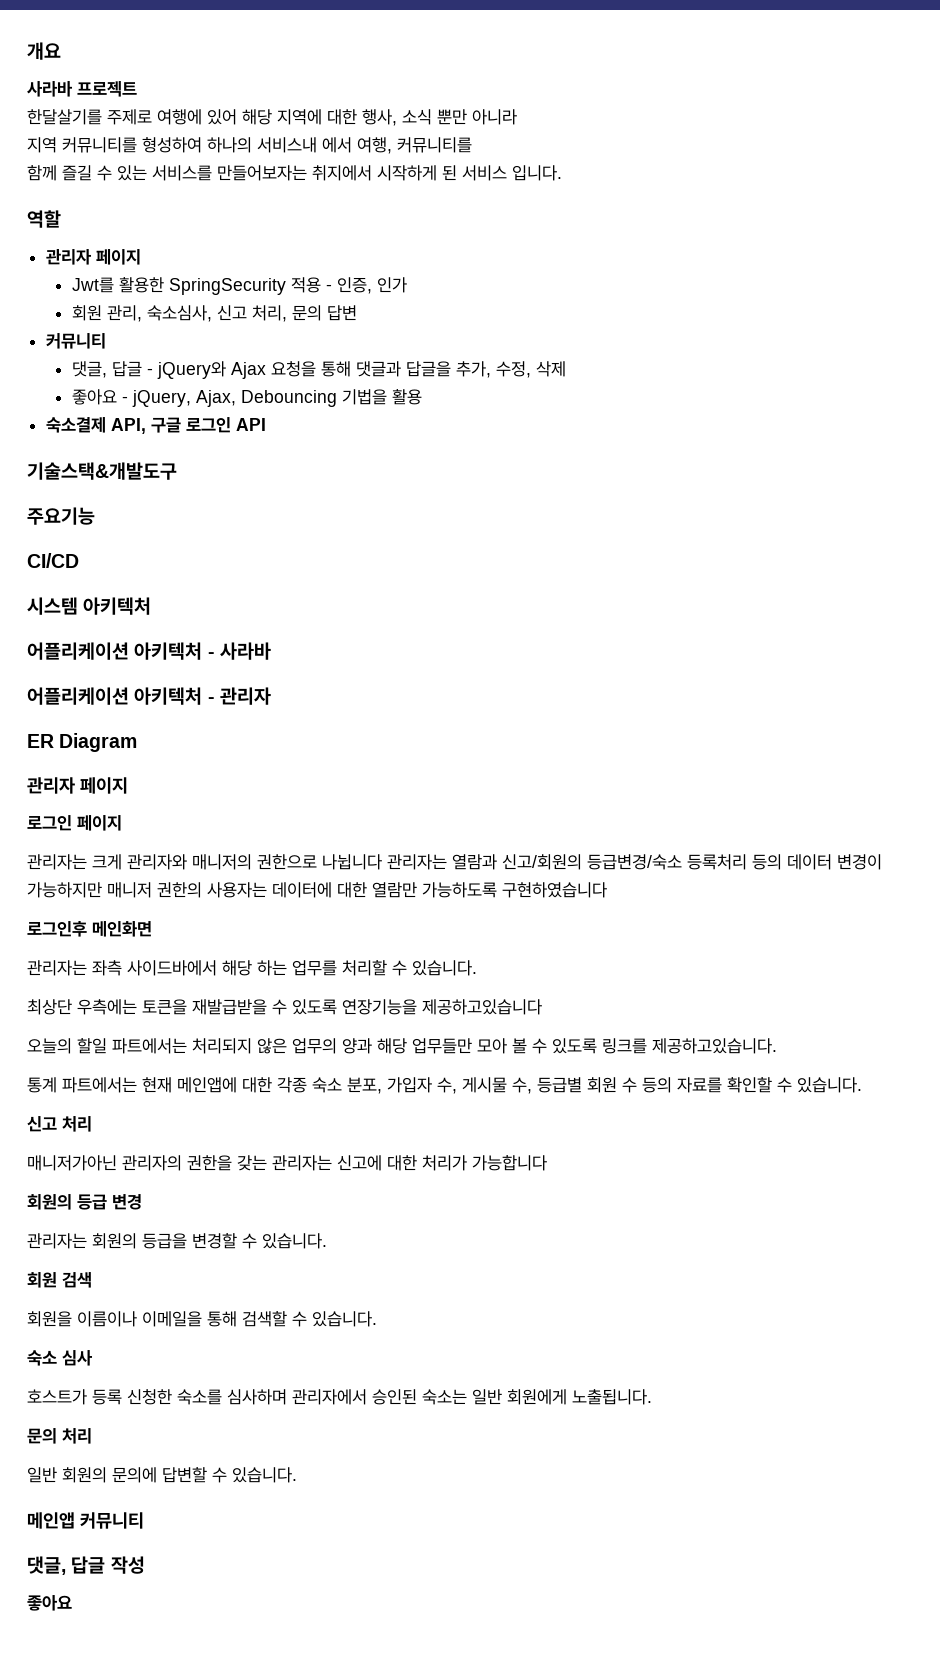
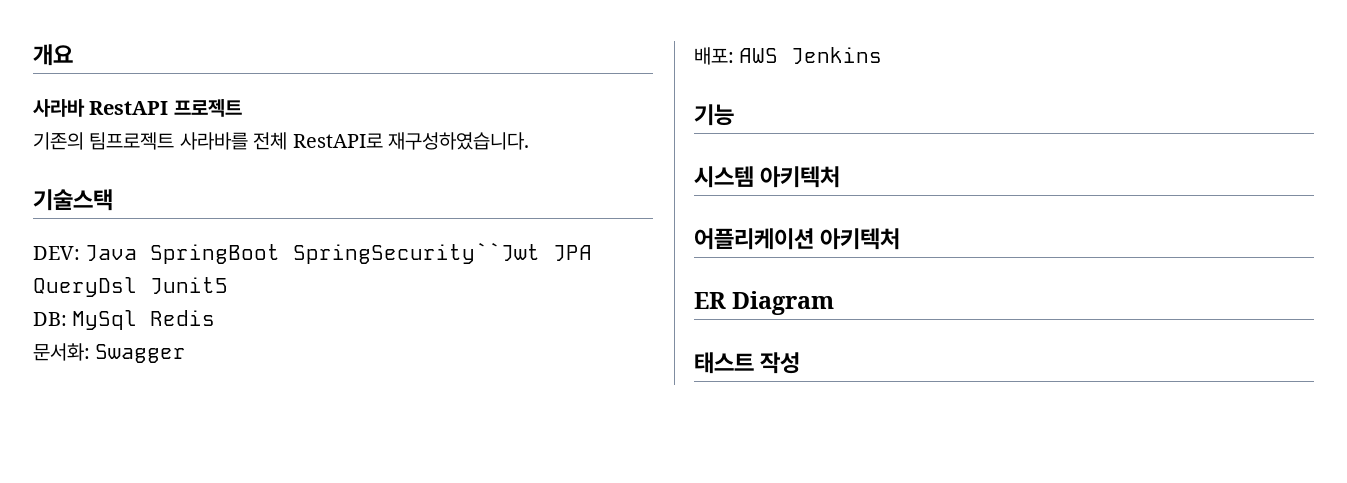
(73, 89) none -> [89,101,169,115] RestAPI
[27,109,517,126] [27,137,472,154] [27,165,562,181] [27,210,61,228] [46,249,142,265] [71,277,407,295] [71,305,357,322] [46,333,107,349] [71,361,566,379] [71,389,422,407] [46,417,267,434] [27,462,177,480] [27,507,95,525] [27,553,79,568] [27,597,152,615] [27,642,271,660] [27,687,271,705] [27,733,138,752] [27,777,128,794] [27,815,122,831] [27,854,882,870] [27,882,607,898] [27,921,152,937] [27,960,477,976] [27,999,542,1015] [27,1038,777,1054] [27,1077,862,1094] [27,1116,92,1132] [27,1155,547,1171] [27,1194,142,1210] [27,1233,327,1249] [27,1272,92,1288] [27,1311,377,1327] [27,1350,93,1366] [27,1389,652,1405] [27,1428,92,1444] [27,1467,297,1483] [27,1512,144,1529] [27,1556,106,1575] 한달살기를 주제로 여행에 있어 해당 지역에 대한 행사, 소식 뿐만 아니라 // 지역 커뮤니티를 형성하여 하나의 서비스내 에서 여행, 커뮤니티를 // 함께 즐길 수 있는 서비스를 만들어보자는 취지에서 시작하게 된 서비스 입니다. // 역할 // 관리자 페이지 // Jwt를 활용한 SpringSecurity 적용 - 인증, 인가 // 회원 관리, 숙소심사, 신고 처리, 문의 답변 // 커뮤니티 // 댓글, 답글 - jQuery와 Ajax 요청을 통해 댓글과 답글을 추가, 수정, 삭제 // 좋아요 - jQuery, Ajax, Debouncing 기법을 활용 // 숙소결제 API, 구글 로그인 API // 기술스택&개발도구 // 주요기능 // CI/CD // 시스템 아키텍처 // 어플리케이션 아키텍처 - 사라바 // 어플리케이션 아키텍처 - 관리자 // ER Diagram // 관리자 페이지 // 로그인 페이지 // 관리자는 크게 관리자와 매니저의 권한으로 나뉩니다 관리자는 열람과 신고/회원의 등급변경/숙소 등록처리 등의 데이터 변경이 가능하지만 매니저 권한의 사용자는 데이터에 대한 열람만 가능하도록 구현하였습니다 // 로그인후 메인화면 // 관리자는 좌측 사이드바에서 해당 하는 업무를 처리할 수 있습니다. // 최상단 우측에는 토큰을 재발급받을 수 있도록 연장기능을 제공하고있습니다 // 오늘의 할일 파트에서는 처리되지 않은 업무의 양과 해당 업무들만 모아 볼 수 있도록 링크를 제공하고있습니다. // 통계 파트에서는 현재 메인앱에 대한 각종 숙소 분포, 가입자 수, 게시물 수, 등급별 회원 수 등의 자료를 확인할 수 있습니다. // 신고 처리 // 매니저가아닌 관리자의 권한을 갖는 관리자는 신고에 대한 처리가 가능합니다 // 회원의 등급 변경 // 관리자는 회원의 등급을 변경할 수 있습니다. // 회원 검색 // 회원을 이름이나 이메일을 통해 검색할 수 있습니다. // 숙소 심사 // 호스트가 등록 신청한 숙소를 심사하며 관리자에서 승인된 숙소는 일반 회원에게 노출됩니다. // 문의 처리 // 일반 회원의 문의에 답변할 수 있습니다. // 메인앱 커뮤니티 // 댓글, 답글 -> [33,132,529,150] [33,189,113,211] [33,242,593,264] [33,277,228,297] [33,310,216,330] [33,343,187,363] [694,47,883,65] [694,104,734,126] [694,166,841,188] [694,228,901,250] [694,291,835,315] [694,352,754,374] 기존의 팀프로젝트 사라바를 전체 RestAPI로 재구성하였습니다. // 기술스택 // DEV: Java SpringBoot SpringSecurity``Jwt JPA QueryDsl Junit5 // DB: MySql Redis // 문서화: Swagger // 배포: AWS Jenkins // 기능 // 시스템 아키텍처 // 어플리케이션 아키텍처 // ER Diagram // 태스트
[27,1595,72,1611] // 좋아요 -> (801, 363) none

